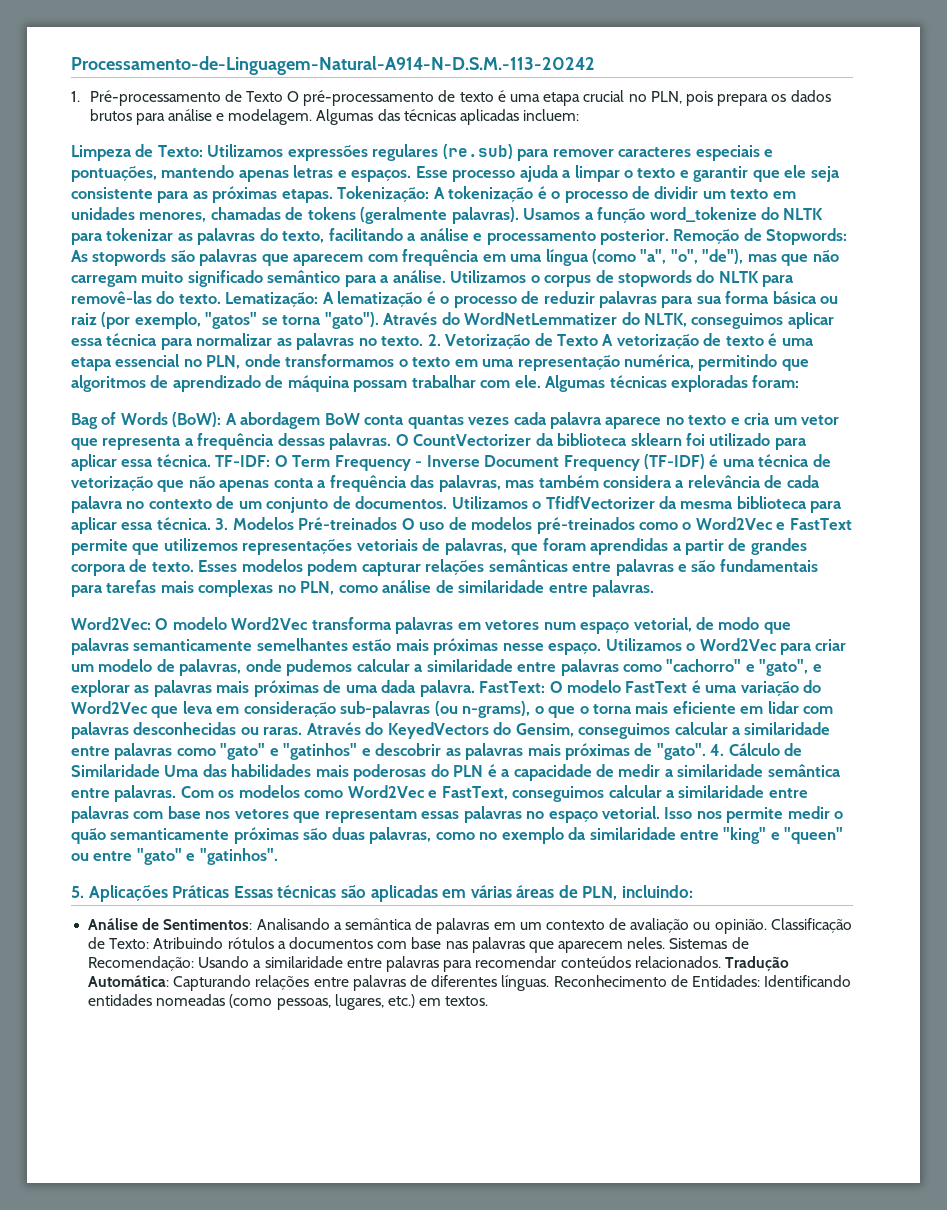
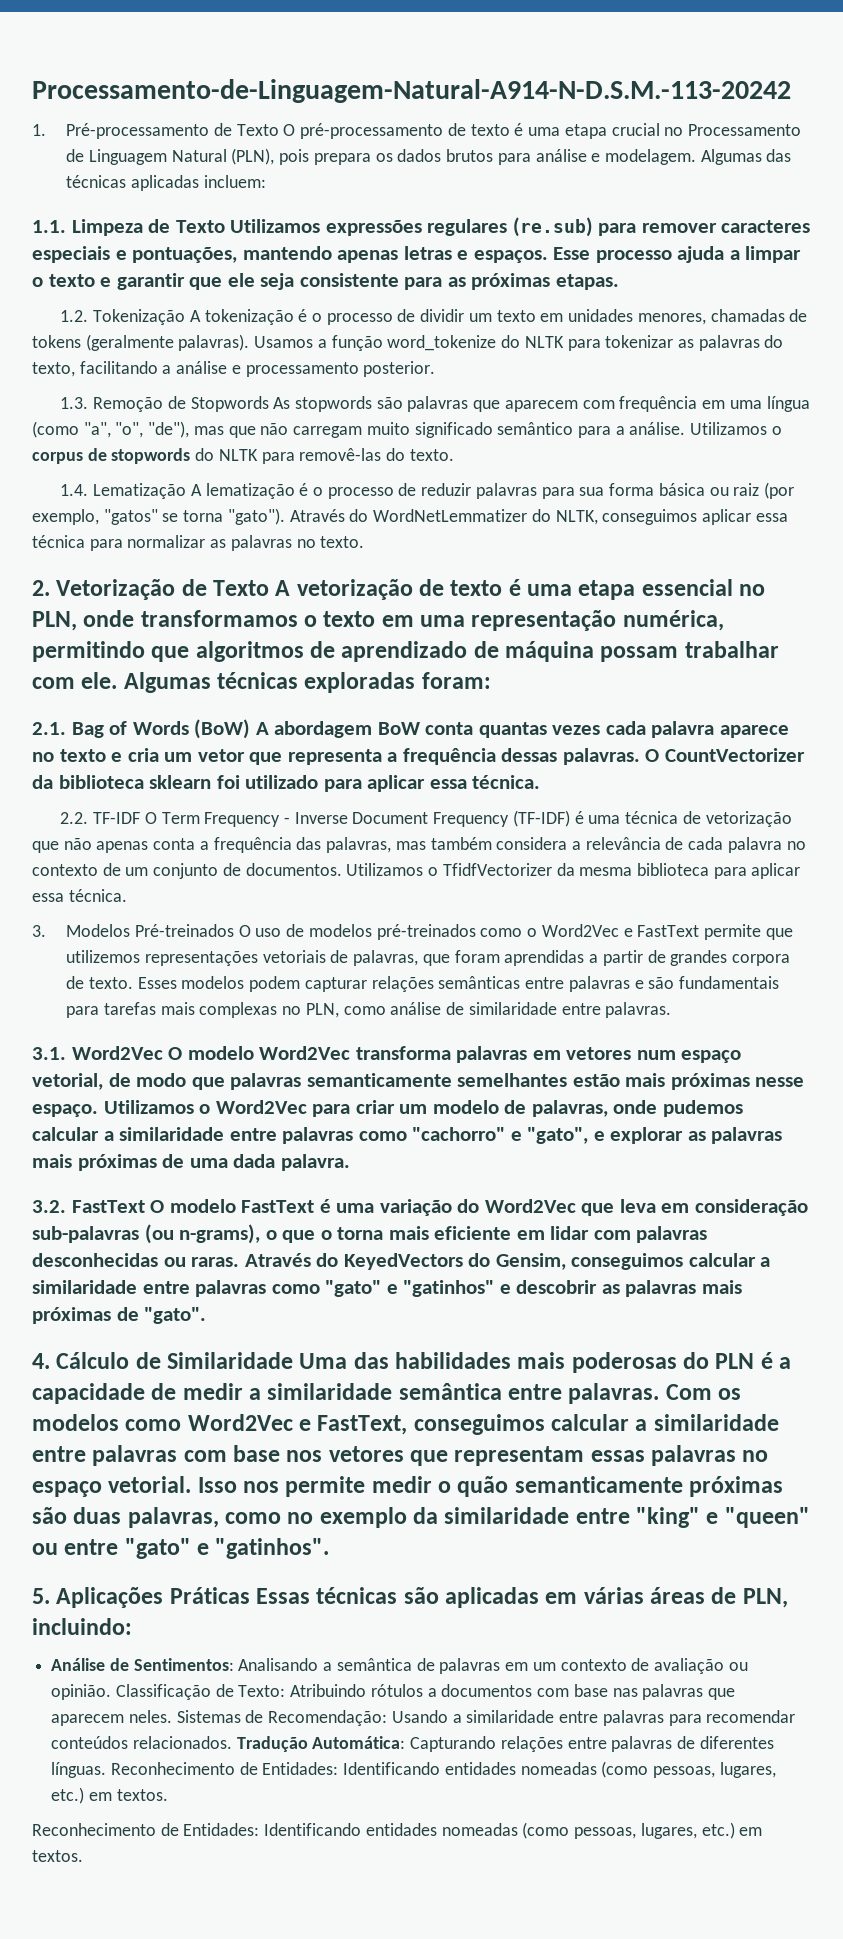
[650,91,682,104] PLN, -> [687,124,801,136] [66,148,275,165] Processamento de Linguagem Natural (PLN),
(580, 115) none -> [32,220,66,233] 1.1.
[157,145,203,157] Texto: -> [175,220,225,233] Texto
[337,186,430,202] Tokenização: -> [60,309,186,325] // 1.2. Tokenização
(670, 237) none -> [60,397,89,409] // 1.3.
[766,228,848,245] Stopwords: -> [190,396,269,412] Stopwords
[225,292,319,307] Lematização: -> [60,483,187,499] // 1.4. Lematização
(424, 341) none -> (365, 542) //
(800, 381) none -> [32,722,66,735] 2.1.
[172,412,222,427] (BoW): -> [194,719,251,739] (BoW)
[215,455,271,467] TF-IDF: -> [60,812,141,824] // 2.2. TF-IDF
(211, 523) none -> (127, 895) //
[71,617,151,630] Word2Vec: -> [32,1046,163,1060] 3.1. Word2Vec
[479,681,546,693] FastText: -> [32,1200,145,1213] // 3.2. FastText
(706, 751) none -> (207, 1315) //
(489, 1001) none -> [32,1822,763,1839] [32,1850,83,1862] // Reconhecimento de Entidades: Identificando entidades nomeadas (como pessoas, lugares, etc.) em textos.

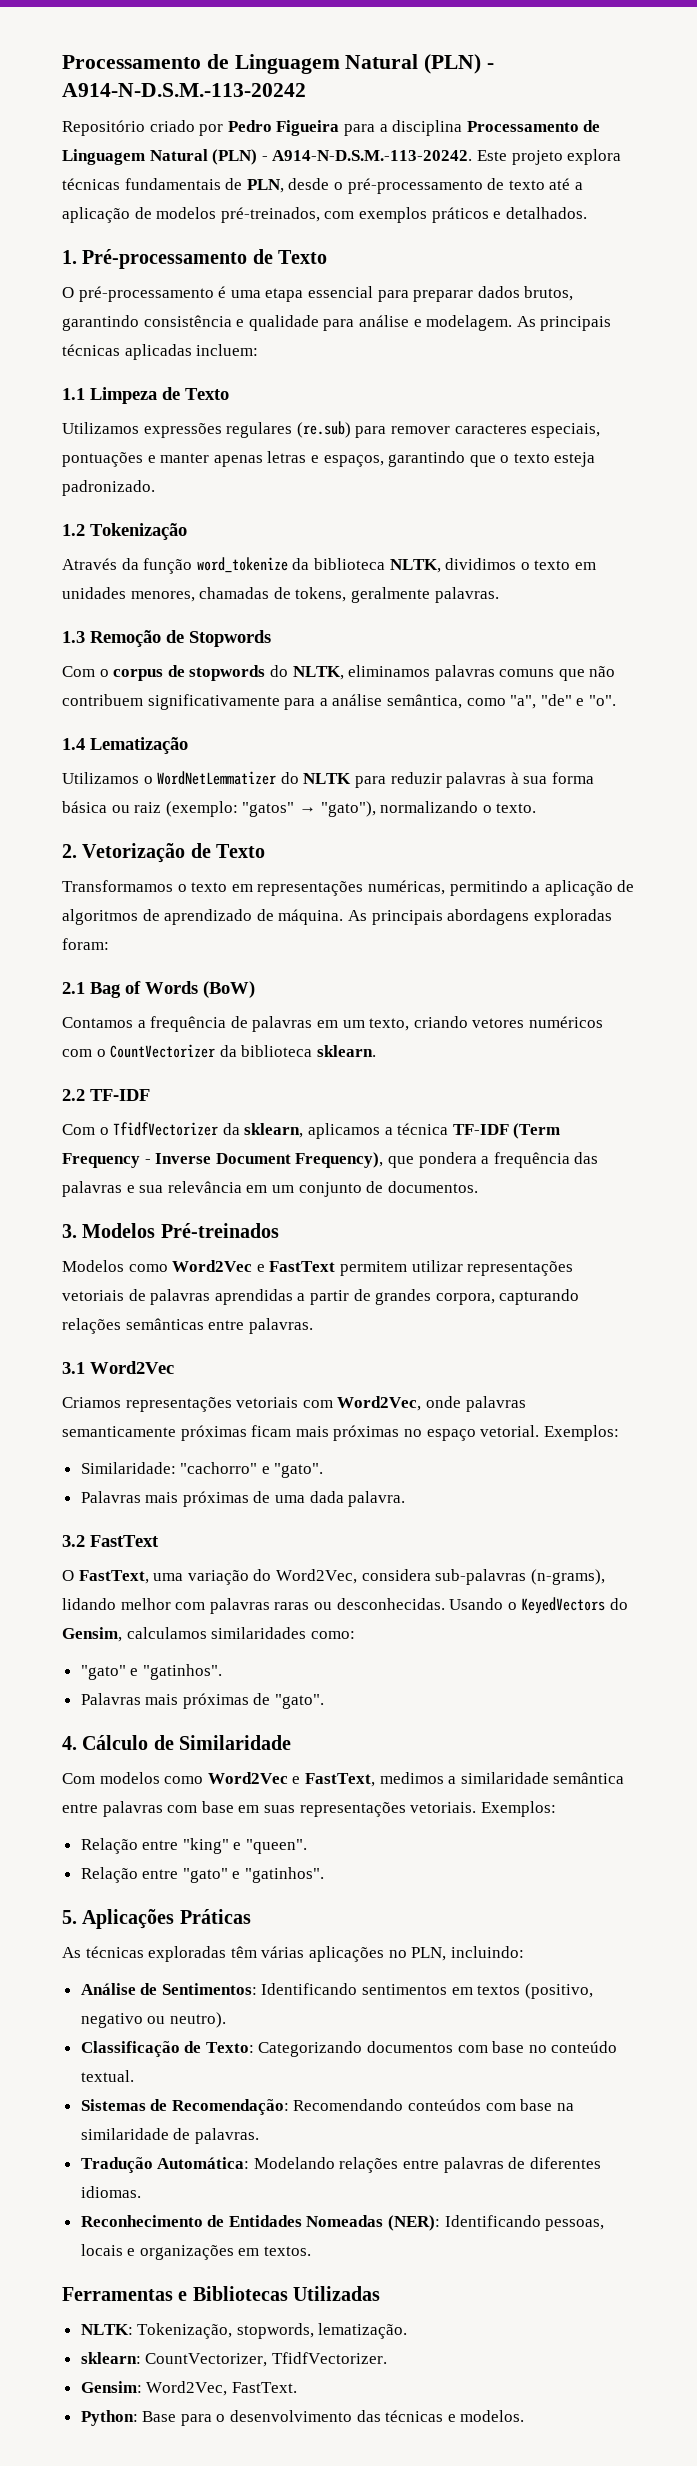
[32,79,791,103] [32,123,801,139] [66,148,494,165] Processamento-de-Linguagem-Natural-A914-N-D.S.M.-113-20242 // 1. Pré-processamento de Texto O pré-processamento de texto é uma etapa crucial no Processamento de Linguagem Natural (PLN), pois prepara os dados brutos -> [62,54,495,74] [62,83,306,97] [62,120,601,136] [62,149,622,165] [62,178,583,194] [62,207,587,223] [62,249,328,269] [62,286,574,302] [62,315,319,331] Processamento de Linguagem Natural (PLN) - A914-N-D.S.M.-113-20242 // Repositório criado por Pedro Figueira para a disciplina Processamento de Linguagem Natural (PLN) - A914-N-D.S.M.-113-20242. Este projeto explora técnicas fundamentais de PLN, desde o pré-processamento de texto até a aplicação de modelos pré-treinados, com exemplos práticos e detalhados. // 1. Pré-processamento de Texto // O pré-processamento é uma etapa essencial para preparar dados brutos, garantindo consistência e qualidade
[700,149,792,165] Algumas das -> [516,316,612,331] As principais
[32,220,66,233] 1.1. -> [62,388,85,400] 1.1
(225, 226) none -> (229, 394) //
[32,246,802,263] [32,273,619,290] [60,309,492,325] especiais e pontuações, mantendo apenas letras e espaços. Esse processo ajuda a limpar o texto e garantir que ele seja consistente para as próximas etapas. // 1.2. Tokenização A tokenização é o processo de dividir um -> [531,423,601,438] [62,451,596,467] [62,480,155,496] [62,523,187,540] [62,557,530,574] especiais, pontuações e manter apenas letras e espaços, garantindo que o texto esteja padronizado. // 1.2 Tokenização // Através da função word_tokenize da biblioteca NLTK, dividimos o
[32,334,784,351] [32,361,436,377] [60,396,810,412] [32,421,768,438] tokens (geralmente palavras). Usamos a função word_tokenize do NLTK para tokenizar as palavras do texto, facilitando a análise e processamento posterior. // 1.3. Remoção de Stopwords As stopwords são palavras que aparecem com frequência em uma língua (como "a", "o", "de"), mas que não carregam muito significado semântico para a análise. Utilizamos -> [295,587,499,603] [62,630,271,647] [62,666,95,677] tokens, geralmente palavras. // 1.3 Remoção de Stopwords // Com
[218,448,454,464] [60,483,417,499] NLTK para removê-las do texto. // 1.4. Lematização A lematização é o processo de -> [292,665,616,681] [62,694,616,710] [62,737,188,754] [62,771,386,788] NLTK, eliminamos palavras comuns que não contribuem significativamente para a análise semântica, como "a", "de" e "o". // 1.4 Lematização // Utilizamos o WordNetLemmatizer do NLTK para
[541,487,575,499] para -> [510,772,519,784] à
[763,482,794,499] [32,508,788,525] [32,535,316,551] (por exemplo, "gatos" se torna "gato"). Através do WordNetLemmatizer do NLTK, conseguimos aplicar essa técnica para normalizar as palavras no -> [165,801,492,817] (exemplo: "gatos" → "gato"), normalizando o
[275,579,766,600] [32,610,724,631] [32,641,779,662] [32,672,299,693] A vetorização de texto é uma etapa essencial no PLN, onde transformamos o texto em uma representação numérica, permitindo que algoritmos de aprendizado de máquina possam trabalhar com ele. Algumas técnicas -> [62,880,635,896] [62,909,530,925] // Transformamos o texto em representações numéricas, permitindo a aplicação de algoritmos de aprendizado de máquina. As principais abordagens
[32,722,66,735] 2.1. -> [62,982,85,994] 2.1
[255,721,789,738] [32,748,805,765] [32,775,541,792] [60,810,792,827] [32,837,806,853] [32,863,801,879] [32,889,127,902] [32,924,793,940] [66,950,500,966] A abordagem BoW conta quantas vezes cada palavra aparece no texto e cria um vetor que representa a frequência dessas palavras. O CountVectorizer da biblioteca sklearn foi utilizado para aplicar essa técnica. // 2.2. TF-IDF O Term Frequency - Inverse Document Frequency (TF-IDF) é uma técnica de vetorização que não apenas conta a frequência das palavras, mas também considera a relevância de cada palavra no contexto de um conjunto de documentos. Utilizamos o TfidfVectorizer da mesma biblioteca para aplicar essa técnica. // 3. Modelos Pré-treinados O uso de modelos pré-treinados como o Word2Vec e FastText permite que utilizemos representações vetoriais de palavras, que foram -> [62,1016,603,1032] [62,1044,376,1058] [62,1089,150,1101] [62,1122,561,1139] [62,1152,599,1168] [62,1181,478,1197] [62,1223,279,1238] [62,1260,574,1276] [62,1289,211,1305] // Contamos a frequência de palavras em um texto, criando vetores numéricos com o CountVectorizer da biblioteca sklearn. // 2.2 TF-IDF // Com o TfidfVectorizer da sklearn, aplicamos a técnica TF-IDF (Term Frequency - Inverse Document Frequency), que pondera a frequência das palavras e sua relevância em um conjunto de documentos. // 3. Modelos Pré-treinados // Modelos como Word2Vec e FastText permitem utilizar representações vetoriais de palavras
[731,954,790,966] [66,976,779,992] [66,1002,557,1018] corpora de texto. Esses modelos podem capturar relações semânticas entre palavras e são fundamentais para tarefas mais complexas no PLN, como análise de similaridade -> [435,1289,580,1305] [62,1318,204,1334] corpora, capturando relações semânticas
[32,1046,742,1063] [32,1073,805,1090] [32,1100,743,1117] [32,1127,783,1144] 3.1. Word2Vec O modelo Word2Vec transforma palavras em vetores num espaço vetorial, de modo que palavras semanticamente semelhantes estão mais próximas nesse espaço. Utilizamos o Word2Vec para criar um modelo de palavras, onde pudemos calcular a similaridade entre palavras como "cachorro" e "gato", e explorar as palavras -> [62,1361,174,1374] [62,1396,526,1412] [62,1425,619,1441] [80,1462,324,1478] [80,1491,141,1503] 3.1 Word2Vec // Criamos representações vetoriais com Word2Vec, onde palavras semanticamente próximas ficam mais próximas no espaço vetorial. Exemplos: // Similaridade: "cachorro" e "gato". // Palavras
[32,1199,808,1216] [32,1224,708,1244] [32,1253,771,1270] [32,1280,697,1297] 3.2. FastText O modelo FastText é uma variação do Word2Vec que leva em consideração sub-palavras (ou n-grams), o que o torna mais eficiente em lidar com palavras desconhecidas ou raras. Através do KeyedVectors do Gensim, conseguimos calcular a similaridade entre palavras como "gato" e "gatinhos" e descobrir as palavras -> [62,1535,159,1547] [62,1569,605,1585] [62,1597,628,1614] [62,1627,355,1642] [80,1664,222,1680] [80,1693,141,1705] 3.2 FastText // O FastText, uma variação do Word2Vec, considera sub-palavras (n-grams), lidando melhor com palavras raras ou desconhecidas. Usando o KeyedVectors do Gensim, calculamos similaridades como: // "gato" e "gatinhos". // Palavras
[299,1352,792,1373] [32,1383,742,1404] Uma das habilidades mais poderosas do PLN é a capacidade de medir a similaridade semântica entre palavras. Com os -> [62,1773,95,1784] // Com
[413,1414,779,1435] conseguimos calcular a similaridade -> [379,1772,625,1784] medimos a similaridade semântica
[286,1445,769,1466] [32,1476,784,1497] [32,1507,570,1528] nos vetores que representam essas palavras no espaço vetorial. Isso nos permite medir o quão semanticamente próximas são duas palavras, como no exemplo da similaridade -> [238,1801,556,1817] [80,1838,138,1854] em suas representações vetoriais. Exemplos: // Relação
[724,1507,810,1528] [32,1543,58,1555] "queen" ou -> [246,1839,308,1854] [80,1867,138,1883] "queen". // Relação
[256,1587,737,1608] Essas técnicas são aplicadas em várias áreas de -> [62,1946,407,1962] // As técnicas exploradas têm várias aplicações no
[238,1658,748,1674] [51,1684,735,1700] [51,1710,796,1726] [51,1736,232,1749] Analisando a semântica de palavras em um contexto de avaliação ou opinião. Classificação de Texto: Atribuindo rótulos a documentos com base nas palavras que aparecem neles. Sistemas de Recomendação: Usando a similaridade entre palavras para recomendar conteúdos relacionados. -> [261,1983,593,1999] [80,2012,226,2028] [80,2041,618,2057] [80,2070,134,2082] [80,2099,574,2115] [80,2128,259,2144] Identificando sentimentos em textos (positivo, negativo ou neutro). // Classificação de Texto: Categorizando documentos com base no conteúdo textual. // Sistemas de Recomendação: Recomendando conteúdos com base na similaridade de palavras. //
[410,1736,497,1752] Capturando -> [253,2157,335,2169] Modelando
[51,1761,776,1778] [51,1787,168,1804] [32,1822,763,1839] [32,1850,83,1862] línguas. Reconhecimento de Entidades: Identificando entidades nomeadas (como pessoas, lugares, etc.) em textos. // Reconhecimento de Entidades: Identificando entidades nomeadas (como pessoas, lugares, etc.) em textos. -> [80,2186,141,2198] [80,2215,605,2231] [80,2244,312,2260] [62,2286,381,2301] [80,2323,408,2339] [80,2352,387,2367] [80,2381,297,2396] [80,2410,525,2426] idiomas. // Reconhecimento de Entidades Nomeadas (NER): Identificando pessoas, locais e organizações em textos. // Ferramentas e Bibliotecas Utilizadas // NLTK: Tokenização, stopwords, lematização. // sklearn: CountVectorizer, TfidfVectorizer. // Gensim: Word2Vec, FastText. // Python: Base para o desenvolvimento das técnicas e modelos.

